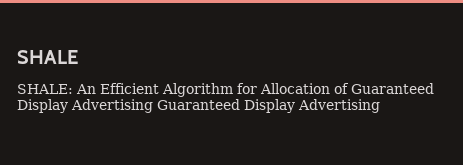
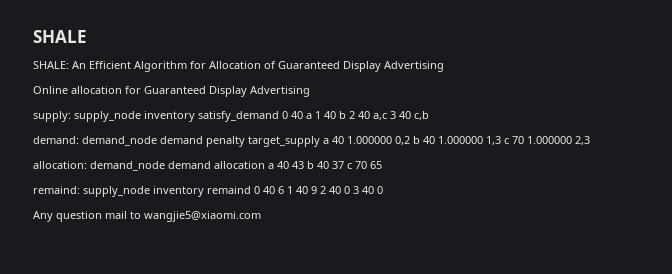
[157,99,380,113] Guaranteed Display Advertising -> [33,86,310,97] [33,111,429,122] [33,136,590,147] [33,161,382,171] [33,186,383,197] [33,211,261,222] // Online allocation for Guaranteed Display Advertising // supply: supply_node inventory satisfy_demand 0 40 a 1 40 b 2 40 a,c 3 40 c,b // demand: demand_node demand penalty target_supply a 40 1.000000 0,2 b 40 1.000000 1,3 c 70 1.000000 2,3 // allocation: demand_node demand allocation a 40 43 b 40 37 c 70 65 // remaind: supply_node inventory remaind 0 40 6 1 40 9 2 40 0 3 40 0 // Any question mail to wangjie5@xiaomi.com

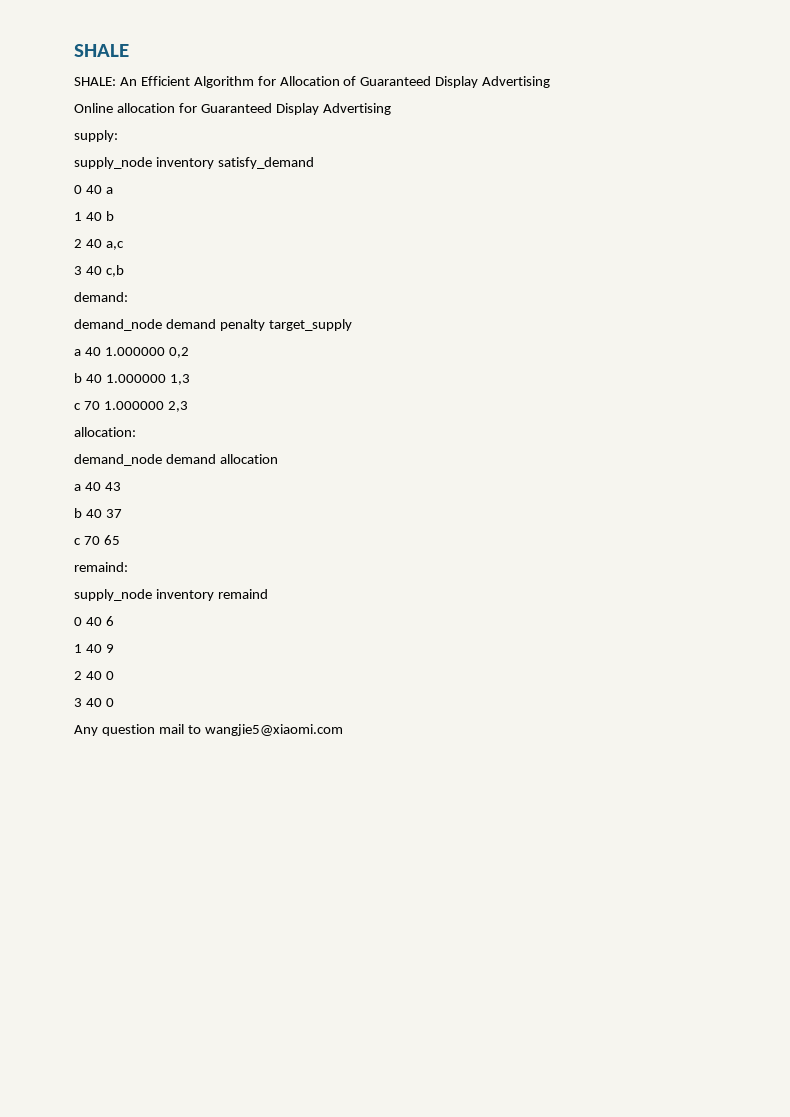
(71, 116) none -> (118, 136) //
(279, 116) none -> (314, 163) //
(312, 116) none -> (113, 190) //
(346, 115) none -> (114, 216) //
(387, 116) none -> (124, 245) //
(79, 140) none -> (128, 297) //
(320, 141) none -> (352, 325) //
(410, 140) none -> (189, 352) //
(501, 140) none -> (190, 379) //
(87, 165) none -> (136, 432) //
(265, 165) none -> (278, 459) //
(304, 165) none -> (121, 486) //
(344, 165) none -> (122, 513) //
(80, 190) none -> (128, 567) //
(251, 190) none -> (268, 594) //
(284, 190) none -> (114, 621) //
(317, 190) none -> (114, 648) //
(350, 190) none -> (114, 675) //

